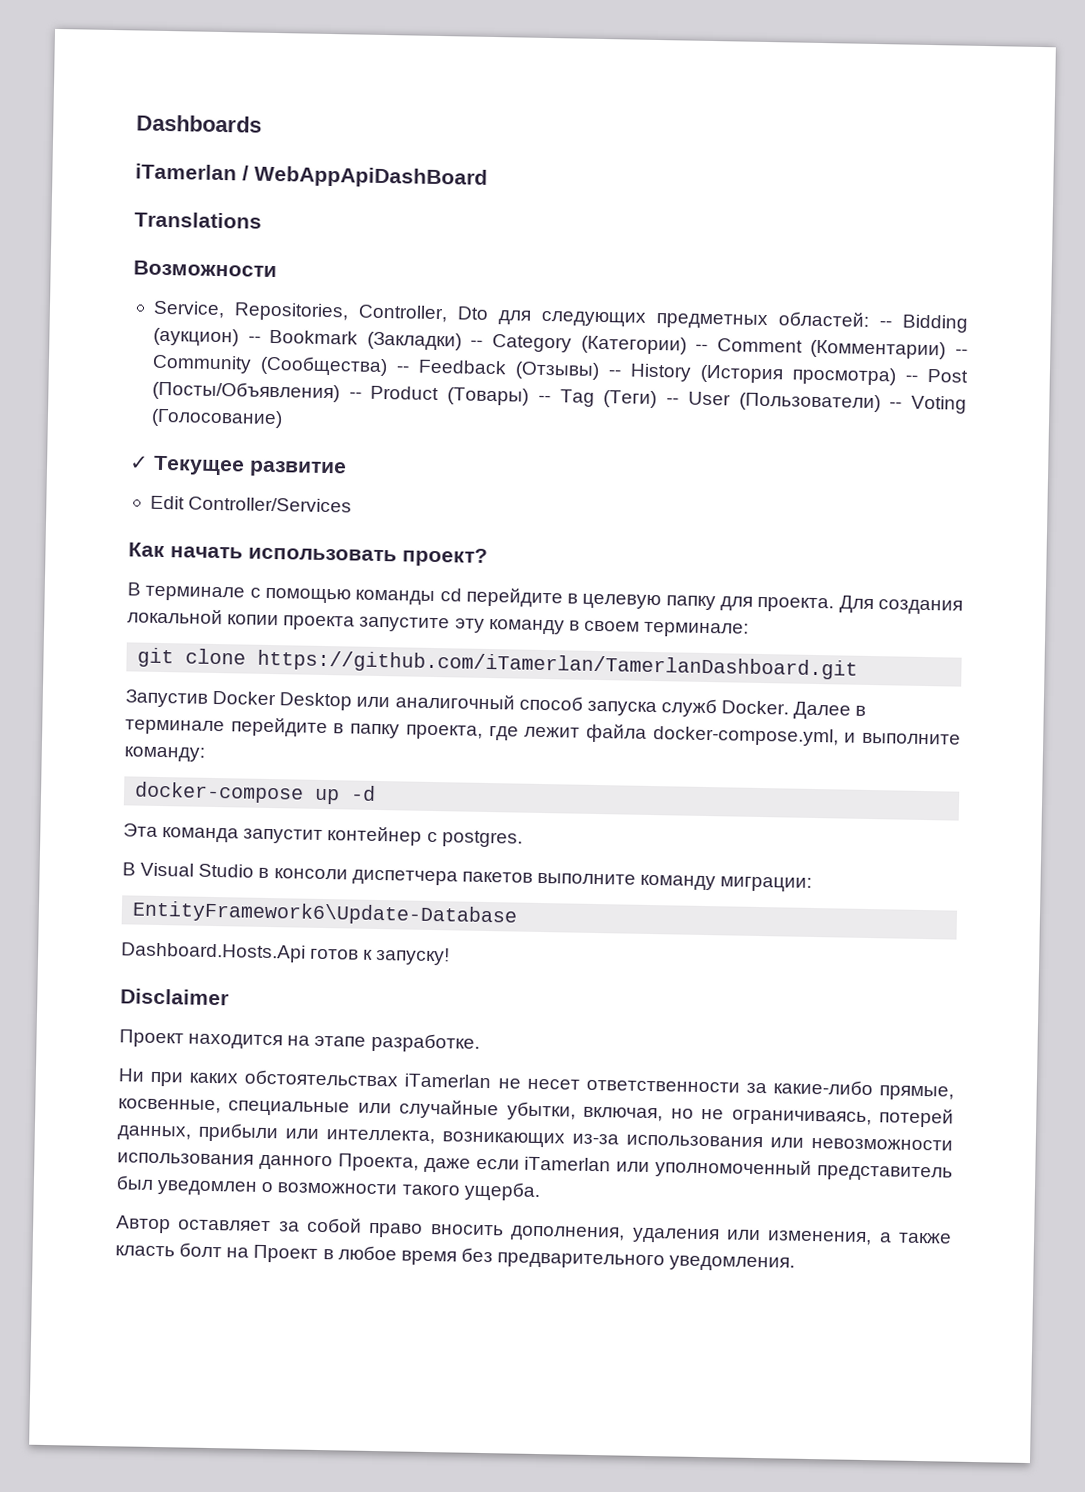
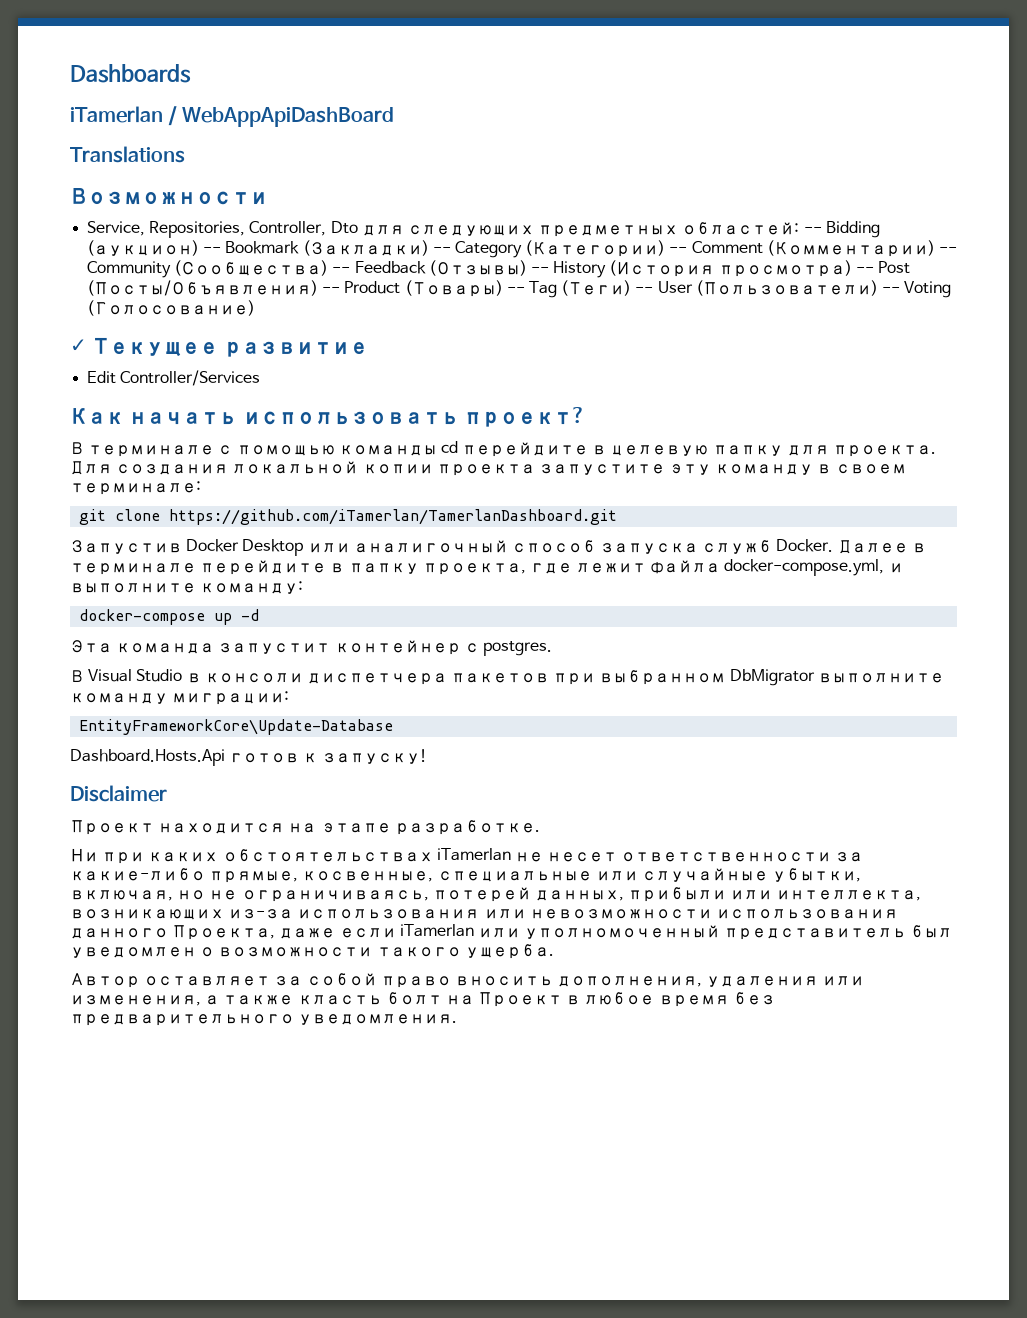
(533, 877) none -> [553,669,815,686] при выбранном DbMigrator
[132,900,519,927] EntityFramework6\Update-Database -> [79,719,394,735] EntityFrameworkCore\Update-Database

